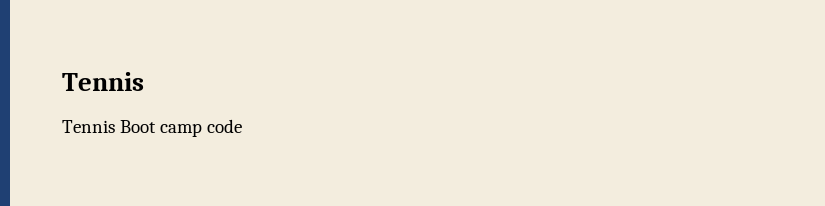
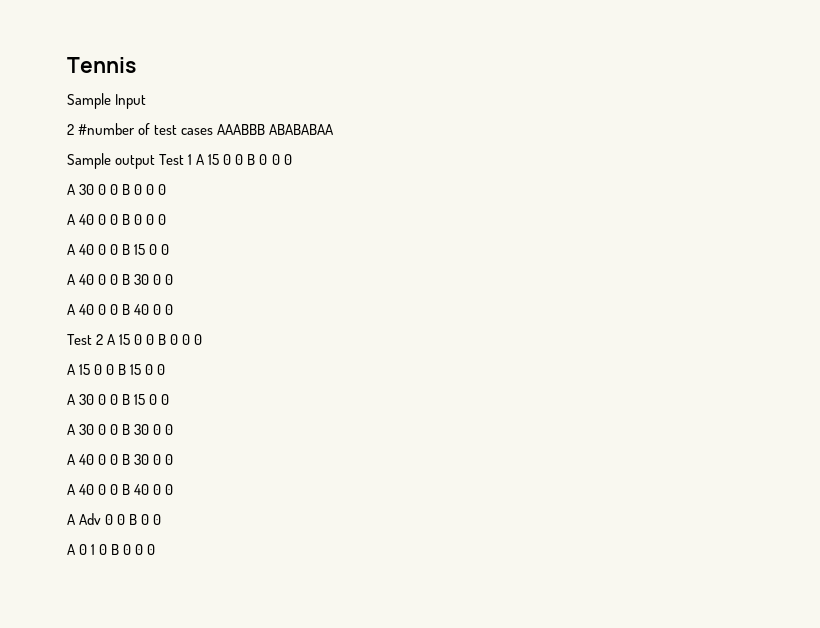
[62,119,243,137] Tennis Boot camp code -> [67,93,147,109] [67,123,334,135] [67,153,292,169] [67,184,167,195] [67,214,167,225] [67,244,170,255] [67,274,174,285] [67,304,174,315] [67,334,203,345] [67,364,166,375] [67,394,170,405] [67,424,174,435] [67,454,174,465] [67,484,174,495] [67,513,162,525] [67,544,156,555] Sample Input // 2 #number of test cases AAABBB ABABABAA // Sample output Test 1 A 15 0 0 B 0 0 0 // A 30 0 0 B 0 0 0 // A 40 0 0 B 0 0 0 // A 40 0 0 B 15 0 0 // A 40 0 0 B 30 0 0 // A 40 0 0 B 40 0 0 // Test 2 A 15 0 0 B 0 0 0 // A 15 0 0 B 15 0 0 // A 30 0 0 B 15 0 0 // A 30 0 0 B 30 0 0 // A 40 0 0 B 30 0 0 // A 40 0 0 B 40 0 0 // A Adv 0 0 B 0 0 // A 0 1 0 B 0 0 0

